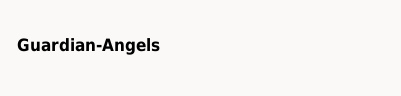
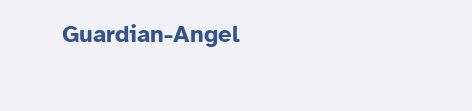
[17,38,160,55] Guardian-Angels -> [62,24,240,47] Guardian-Angel

